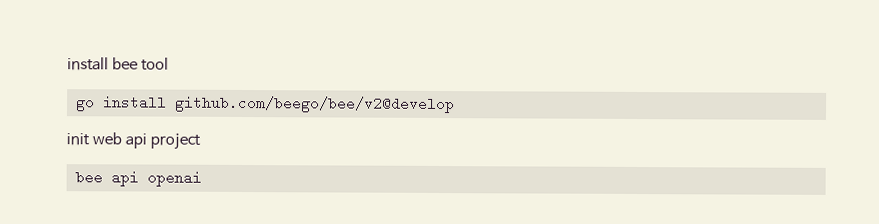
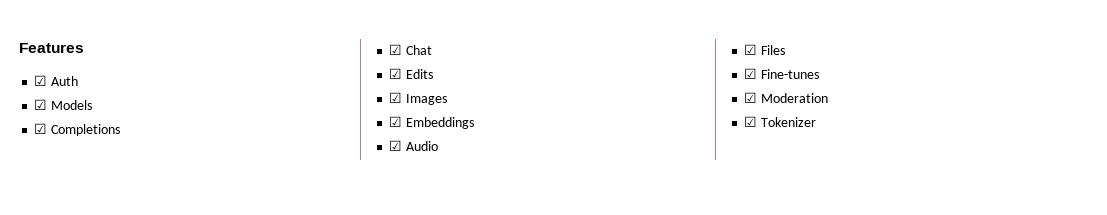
[67,57,169,71] [74,95,455,114] [66,132,201,150] [74,170,202,187] install bee tool // go install github.com/beego/bee/v2@develop // init web api project // bee api openai -> [19,43,84,53] [34,75,79,86] [34,99,93,110] [34,123,121,136] [389,44,433,55] [389,68,434,79] [389,92,448,105] [389,116,475,129] [389,140,439,151] [744,44,786,55] [744,68,820,79] [744,92,829,103] [744,116,817,127] Features // ☑ Auth // ☑ Models // ☑ Completions // ☑ Chat // ☑ Edits // ☑ Images // ☑ Embeddings // ☑ Audio // ☑ Files // ☑ Fine-tunes // ☑ Moderation // ☑ Tokenizer

